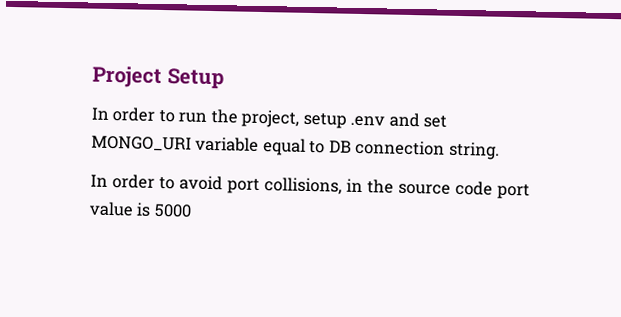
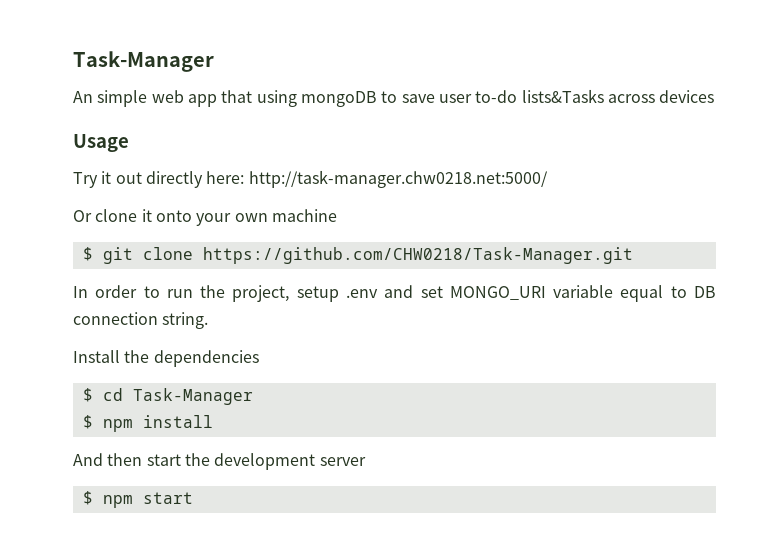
[92,65,224,90] Project Setup -> [73,51,214,72] [73,89,715,107] [73,134,129,152] [73,170,548,188] [73,209,337,226] [82,247,633,264] Task-Manager // An simple web app that using mongoDB to save user to-do lists&Tasks across devices // Usage // Try it out directly here: http://task-manager.chw0218.net:5000/ // Or clone it onto your own machine // $ git clone https://github.com/CHW0218/Task-Manager.git
[90,174,530,200] [89,201,192,218] In order to avoid port collisions, in the source code port value is 5000 -> [73,350,259,367] [82,388,253,405] [82,415,213,432] [73,453,366,470] [82,491,193,508] Install the dependencies // $ cd Task-Manager // $ npm install // And then start the development server // $ npm start

